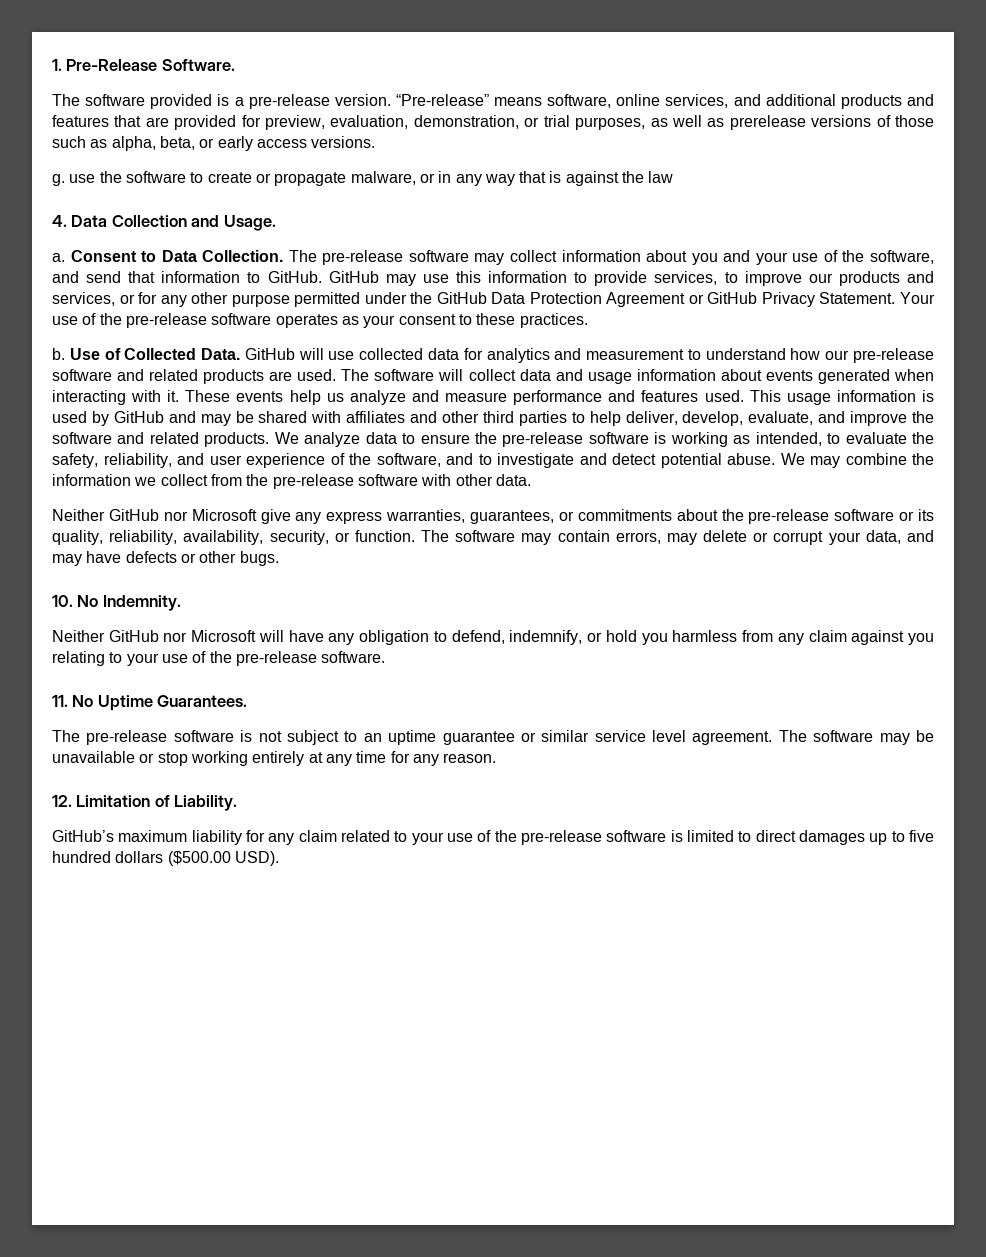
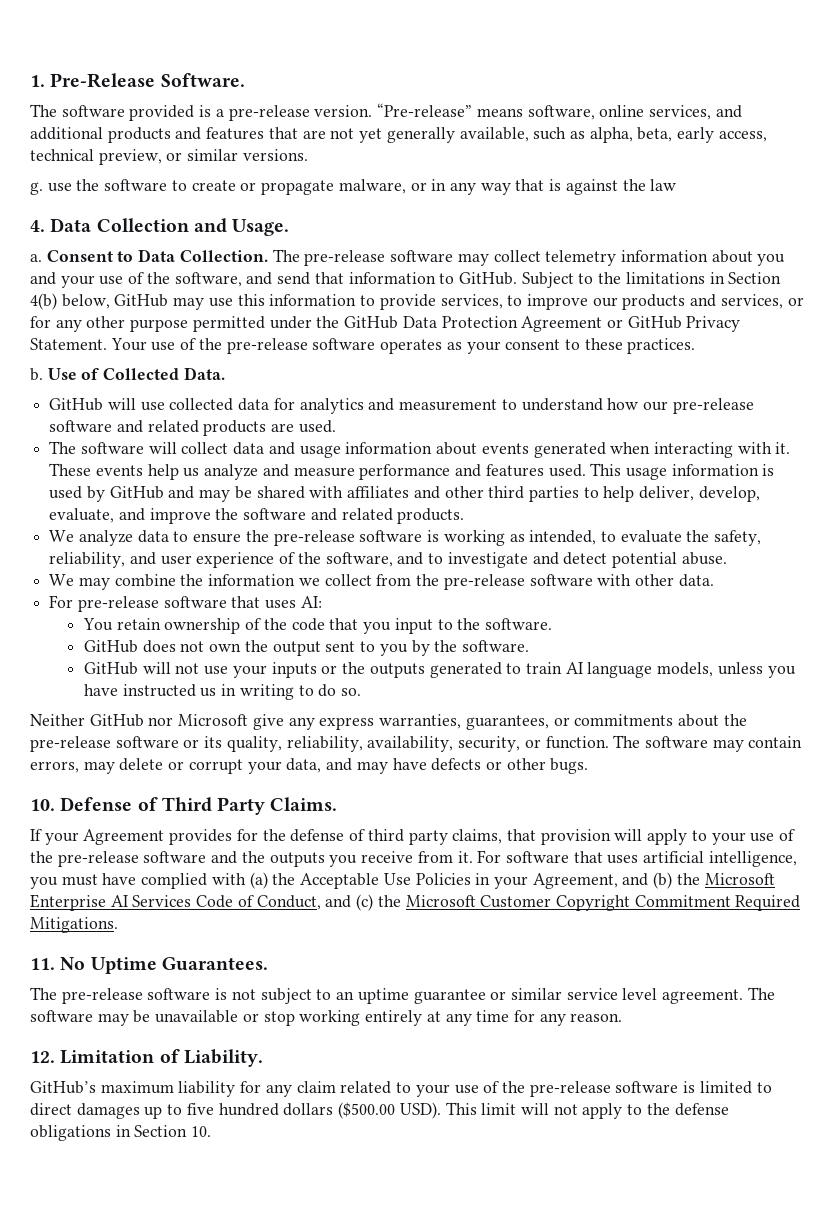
[174,115,934,130] [52,136,307,151] provided for preview, evaluation, demonstration, or trial purposes, as well as prerelease versions of those such as alpha, beta, or early access -> [330,127,767,143] [30,149,239,165] not yet generally available, such as alpha, beta, early access, technical preview, or similar
(557, 256) none -> [545,250,617,266] telemetry
(322, 277) none -> [521,272,782,288] [30,293,110,310] Subject to the limitations in Section 4(b) below,
(241, 354) none -> (225, 373) //
(337, 375) none -> (336, 426) //
(270, 439) none -> (465, 516) //
(775, 459) none -> (727, 558) //
(531, 480) none -> [49,595,322,612] [82,618,552,634] [83,640,529,656] [83,662,796,678] [83,684,362,700] // For pre-release software that uses AI: // You retain ownership of the code that you input to the software. // GitHub does not own the output sent to you by the software. // GitHub will not use your inputs or the outputs generated to train AI language models, unless you have instructed us in writing to do so.
[77,595,181,611] [52,630,934,645] [52,651,386,666] No Indemnity. // Neither GitHub nor Microsoft will have any obligation to defend, indemnify, or hold you harmless from any claim against you relating to your use of the pre-release software. -> [60,797,338,815] [30,829,796,845] [30,850,797,867] [30,872,775,889] [30,894,801,911] [30,917,118,933] Defense of Third Party Claims. // If your Agreement provides for the defense of third party claims, that provision will apply to your use of the pre-release software and the outputs you receive from it. For software that uses artificial intelligence, you must have complied with (a) the Acceptable Use Policies in your Agreement, and (b) the Microsoft Enterprise AI Services Code of Conduct, and (c) the Microsoft Customer Copyright Commitment Required Mitigations.
(279, 858) none -> [445,1102,729,1119] [30,1125,212,1141] This limit will not apply to the defense obligations in Section 10.

